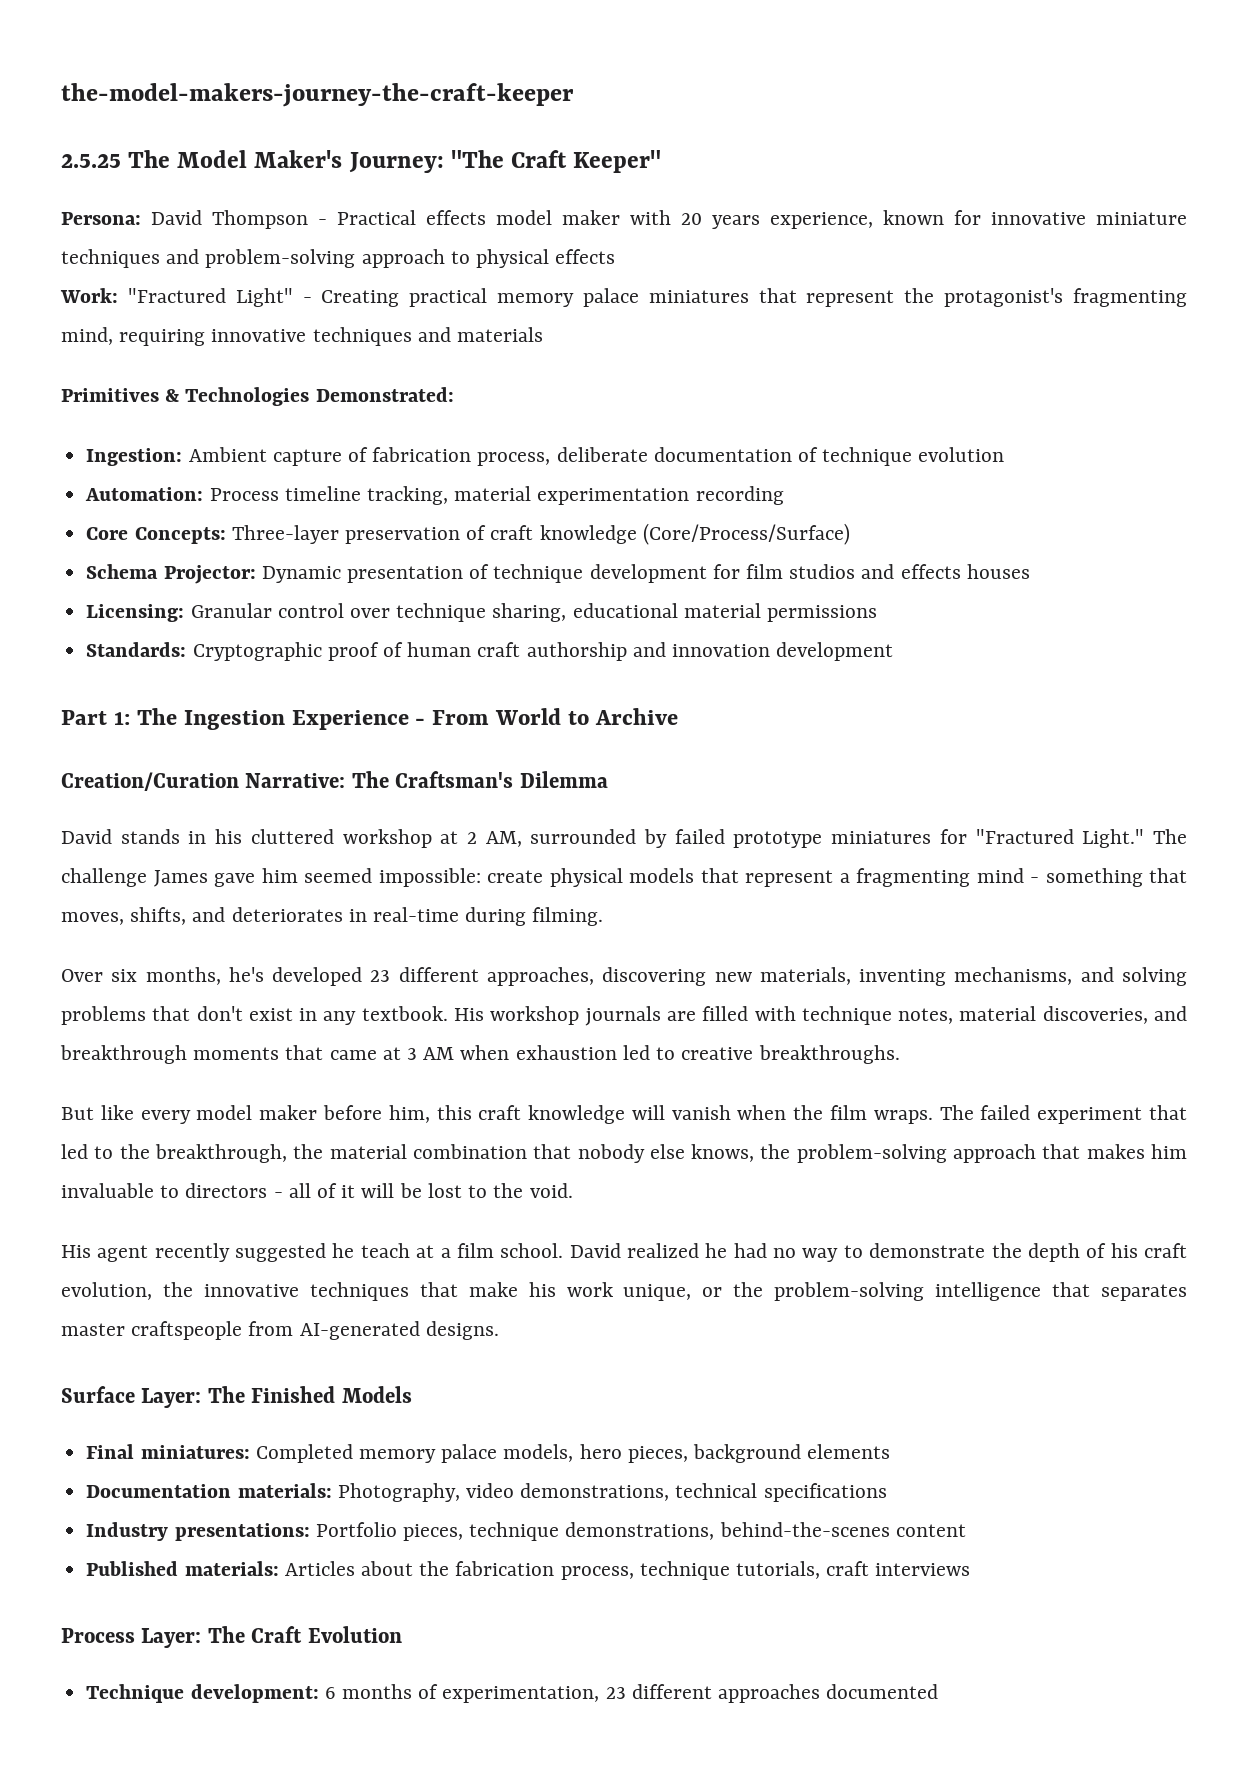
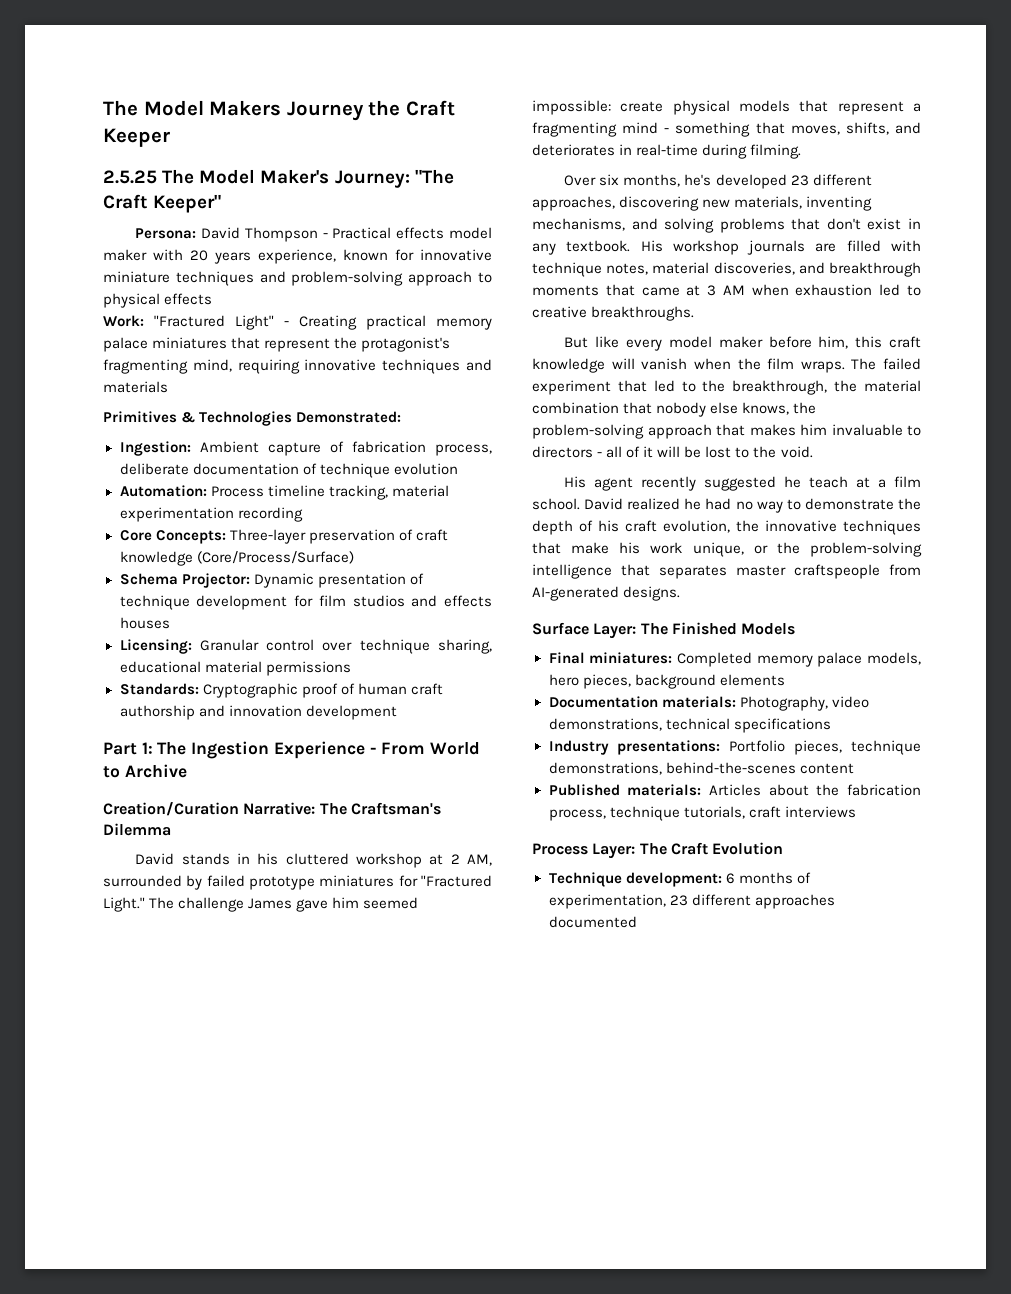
[61,83,574,107] the-model-makers-journey-the-craft-keeper -> [103,100,455,121] [103,128,170,147] The Model Makers Journey the Craft Keeper

